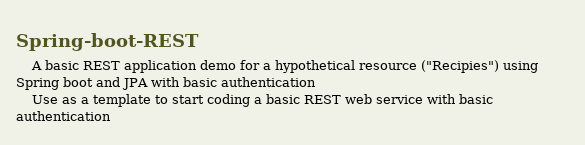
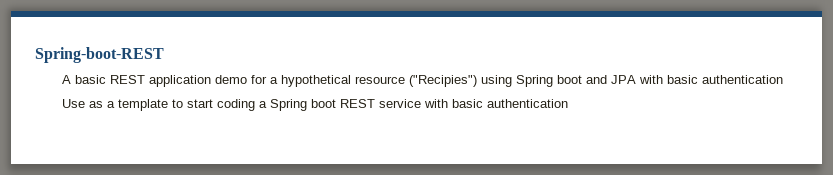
[266,94,373,104] basic REST web -> [269,99,375,111] Spring boot REST

